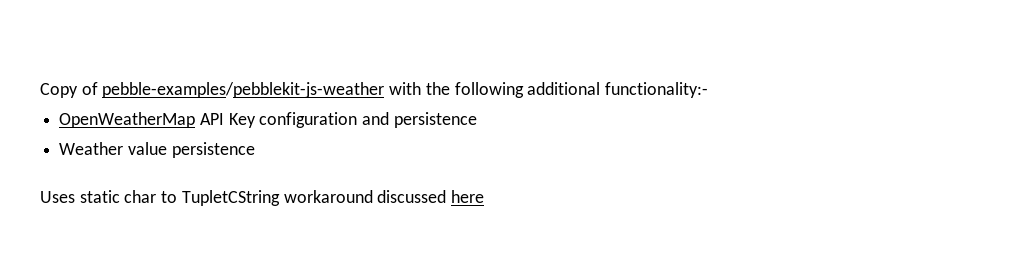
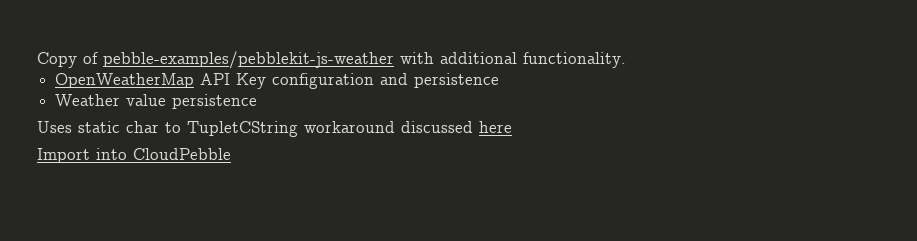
[425,82,709,98] the following additional functionality:- -> [440,52,626,68] additional functionality.
(485, 196) none -> [37,148,231,163] // Import into CloudPebble

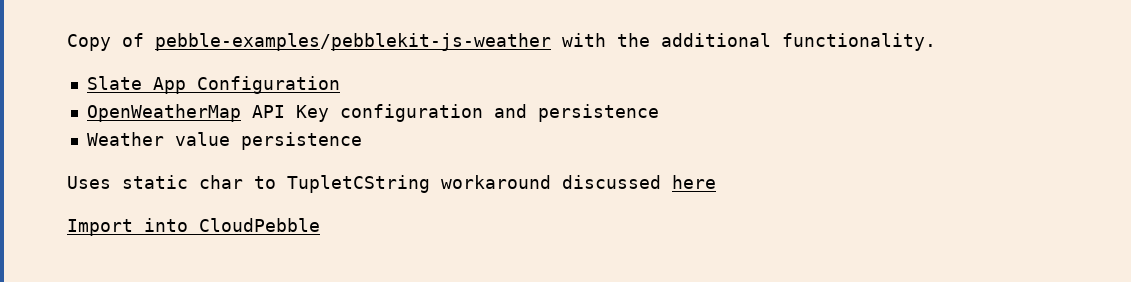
(434, 58) none -> [617,33,650,47] the
(626, 60) none -> [86,76,340,94] // Slate App Configuration

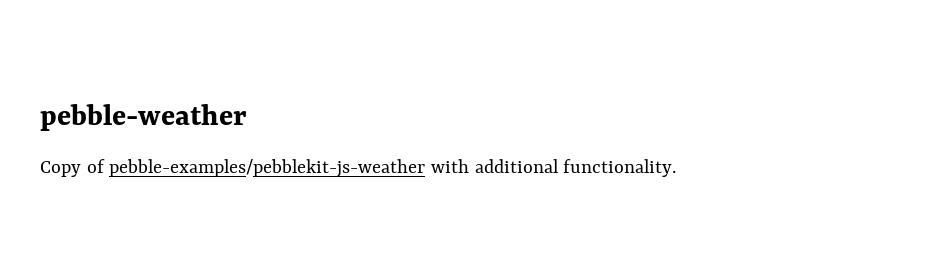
(67, 42) none -> [40,104,247,131] pebble-weather //
[617,33,650,47] the -> (470, 166) none
[86,76,340,94] [86,104,659,122] [86,132,362,150] [67,175,716,193] [67,218,320,236] // Slate App Configuration // OpenWeatherMap API Key configuration and persistence // Weather value persistence // Uses static char to TupletCString workaround discussed here // Import into CloudPebble -> (677, 168) none

